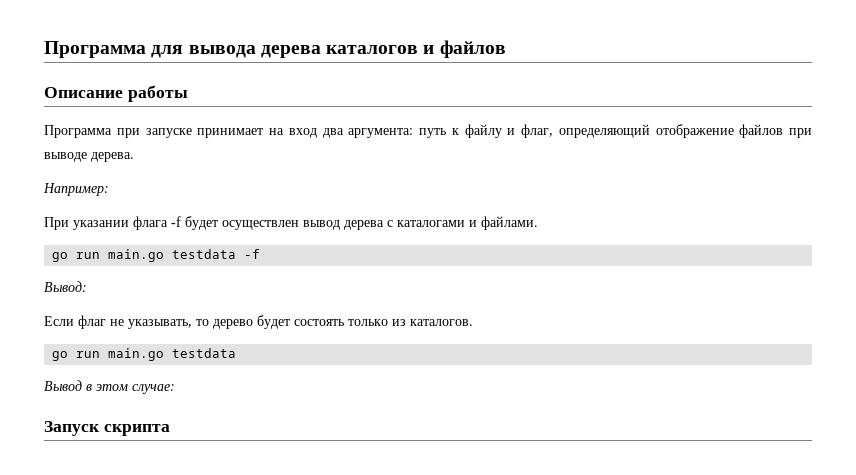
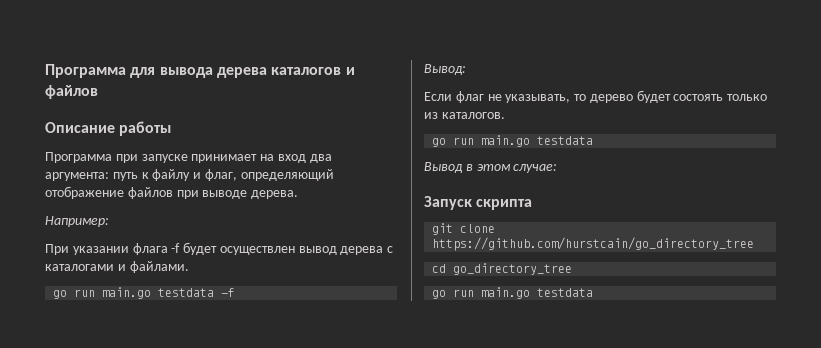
(170, 430) none -> [432,223,496,235] [432,237,755,251] [432,263,573,275] [432,287,594,299] // git clone https://github.com/hurstcain/go_directory_tree // cd go_directory_tree // go run main.go testdata

